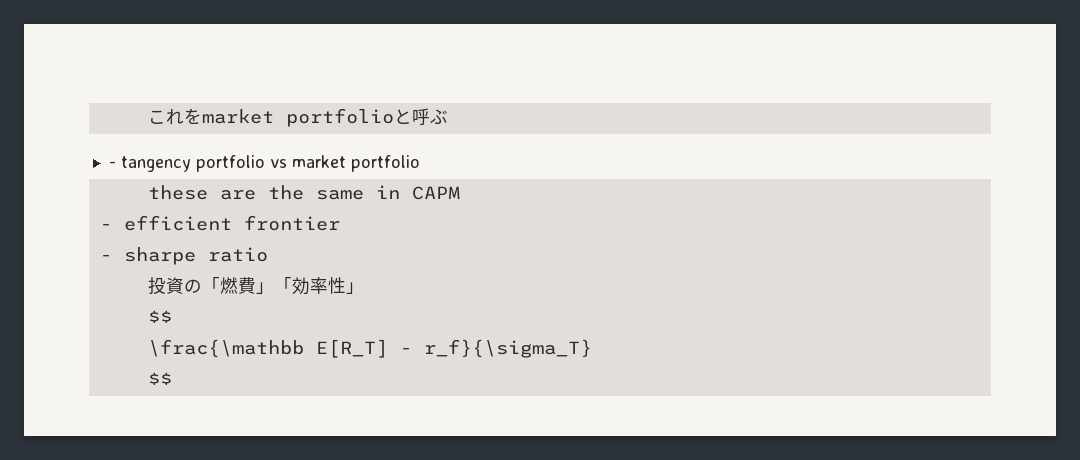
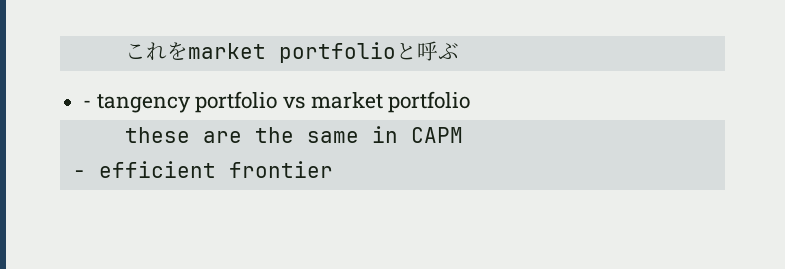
[99,247,268,265] [147,277,364,295] [147,310,172,323] [147,339,592,358] [147,372,172,385] // - sharpe ratio // 投資の「燃費」「効率性」 // $$ // \frac{\mathbb E[R_T] - r_f}{\sigma_T} // $$ -> (333, 169) none

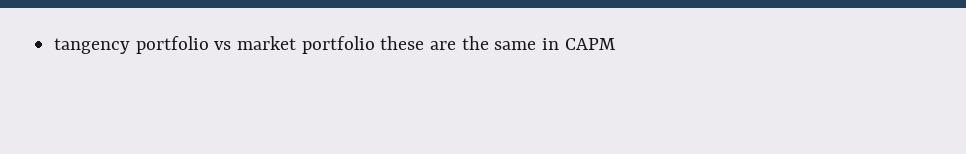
[124,41,459,63] [83,100,92,108] これをmarket portfolioと呼ぶ // - -> (54, 46) none
(471, 102) // -> (375, 45) none
[72,161,333,178] // - efficient frontier -> (615, 44) none

